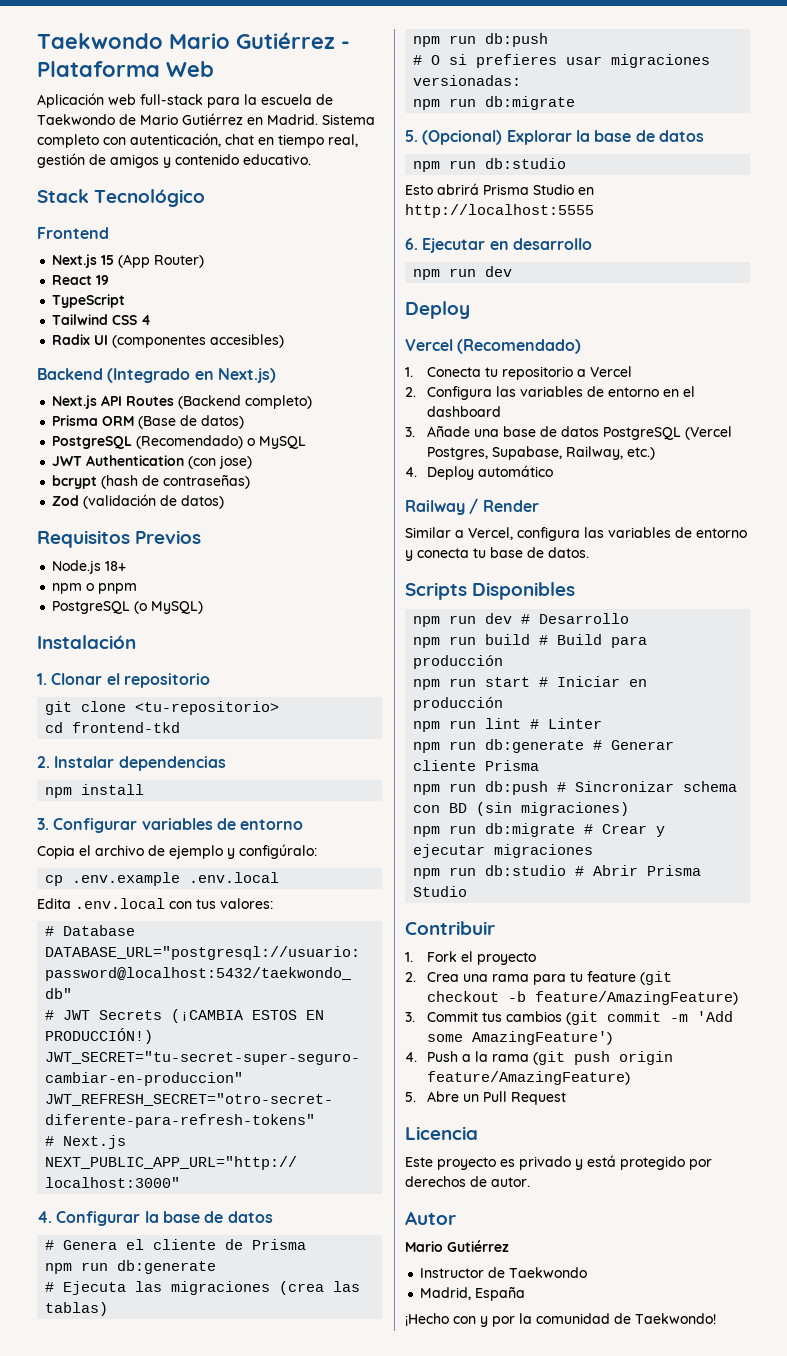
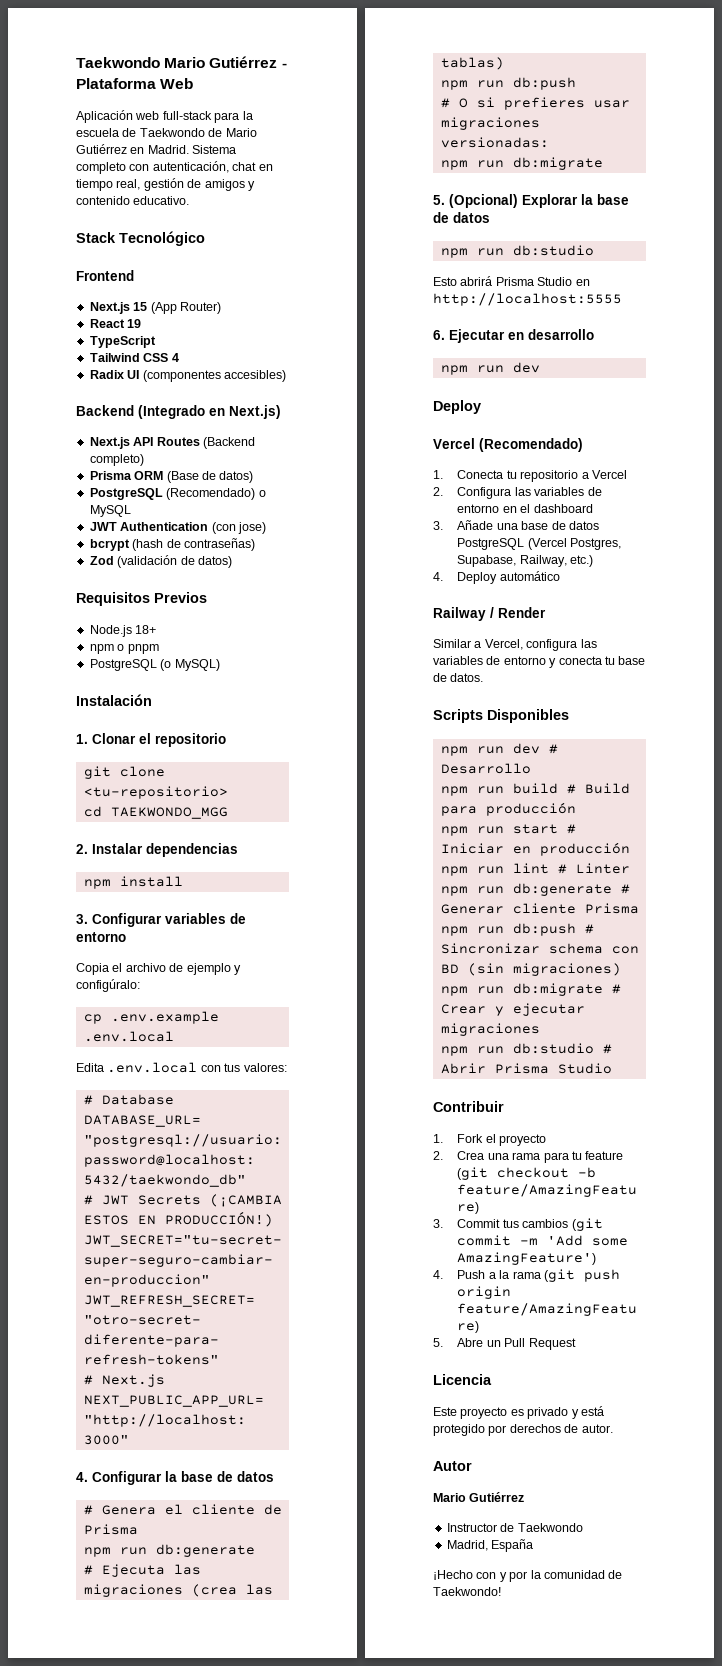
[72,722,181,733] frontend-tkd -> [110,807,228,819] TAEKWONDO_MGG

